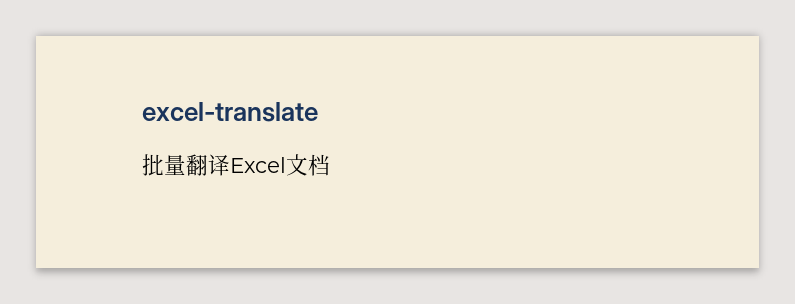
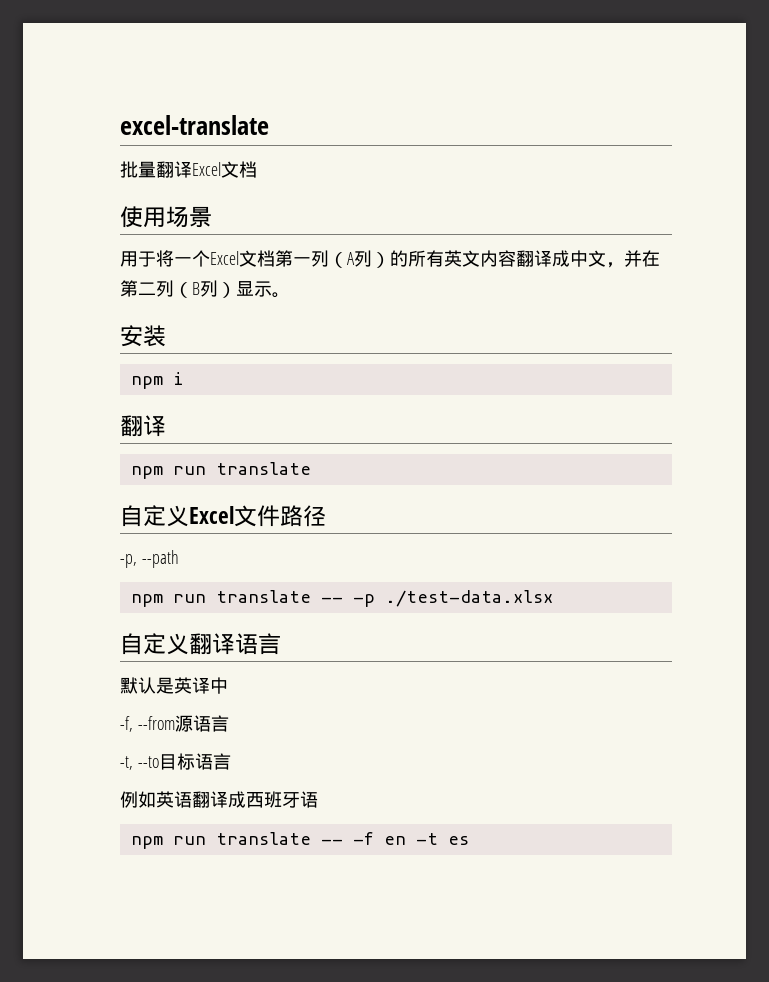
(330, 165) none -> [120,206,212,228] [120,250,660,268] [120,280,290,298] [120,325,166,347] [130,372,184,389] [120,415,166,437] [130,462,311,479] [120,505,326,527] [120,550,179,568] [130,590,553,607] [120,633,281,655] [120,677,228,694] [120,715,229,732] [120,753,231,770] [120,791,318,808] [130,832,469,849] // 使用场景 // 用于将一个Excel文档第一列（A列）的所有英文内容翻译成中文，并在第二列（B列）显示。 // 安装 // npm i // 翻译 // npm run translate // 自定义Excel文件路径 // -p, --path // npm run translate -- -p ./test-data.xlsx // 自定义翻译语言 // 默认是英译中 // -f, --from源语言 // -t, --to目标语言 // 例如英语翻译成西班牙语 // npm run translate -- -f en -t es

